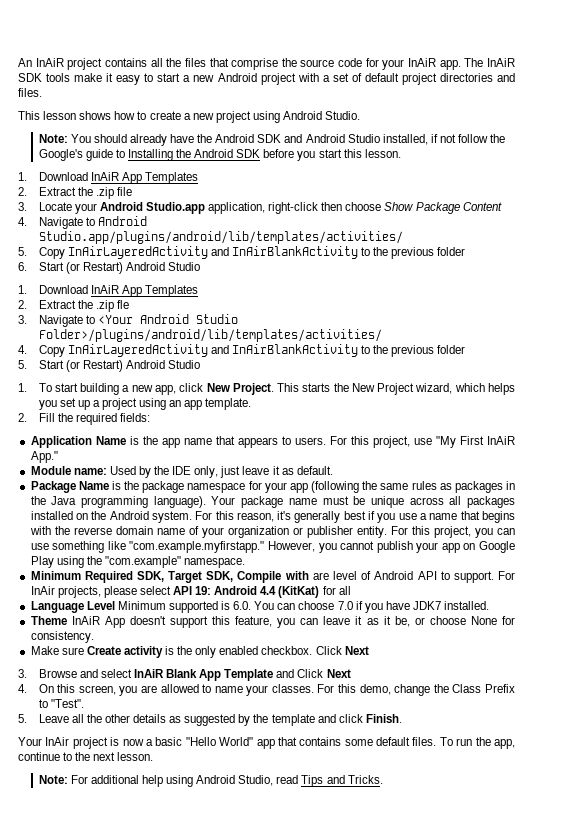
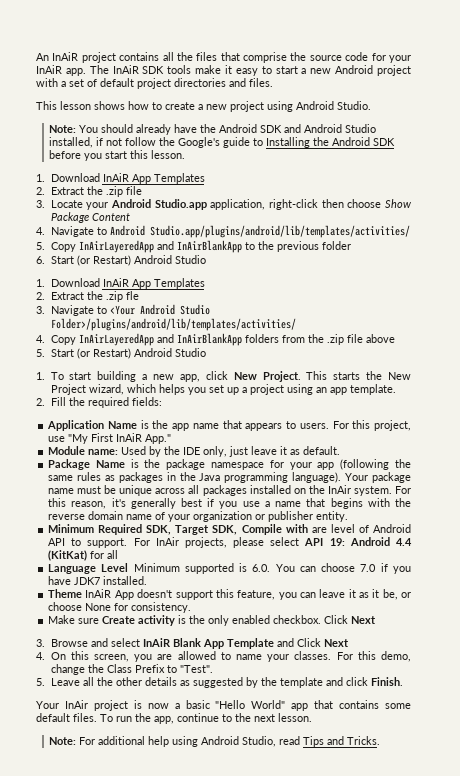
[67,246,358,259] InAirLayeredActivity and InAirBlankActivity -> [78,240,242,253] InAirLayeredApp and InAirBlankApp
[67,344,466,357] InAirLayeredActivity and InAirBlankActivity to the previous folder -> [78,333,395,346] InAirLayeredApp and InAirBlankApp folders from the .zip file above
[109,511,149,520] Android -> [327,485,351,494] InAir
[390,526,515,538] [30,541,515,553] [30,556,246,568] For this project, you can use something like "com.example.myfirstapp." However, you cannot publish your app on Google Play using the "com.example" namespace. -> (349, 516) none

